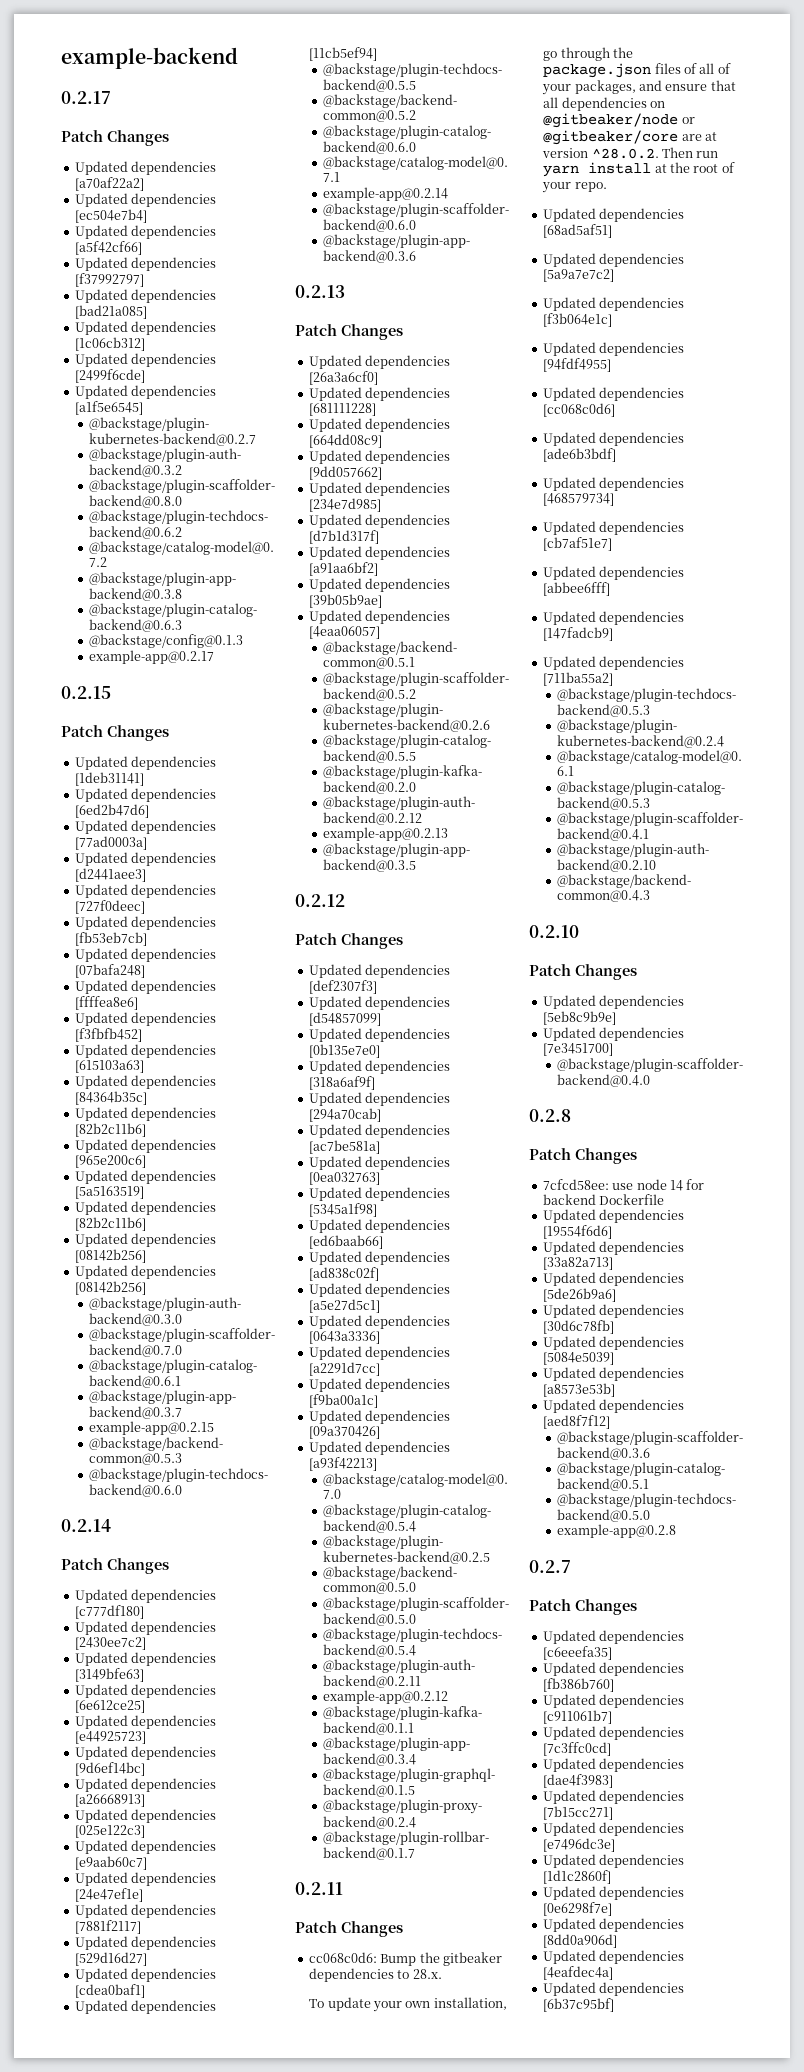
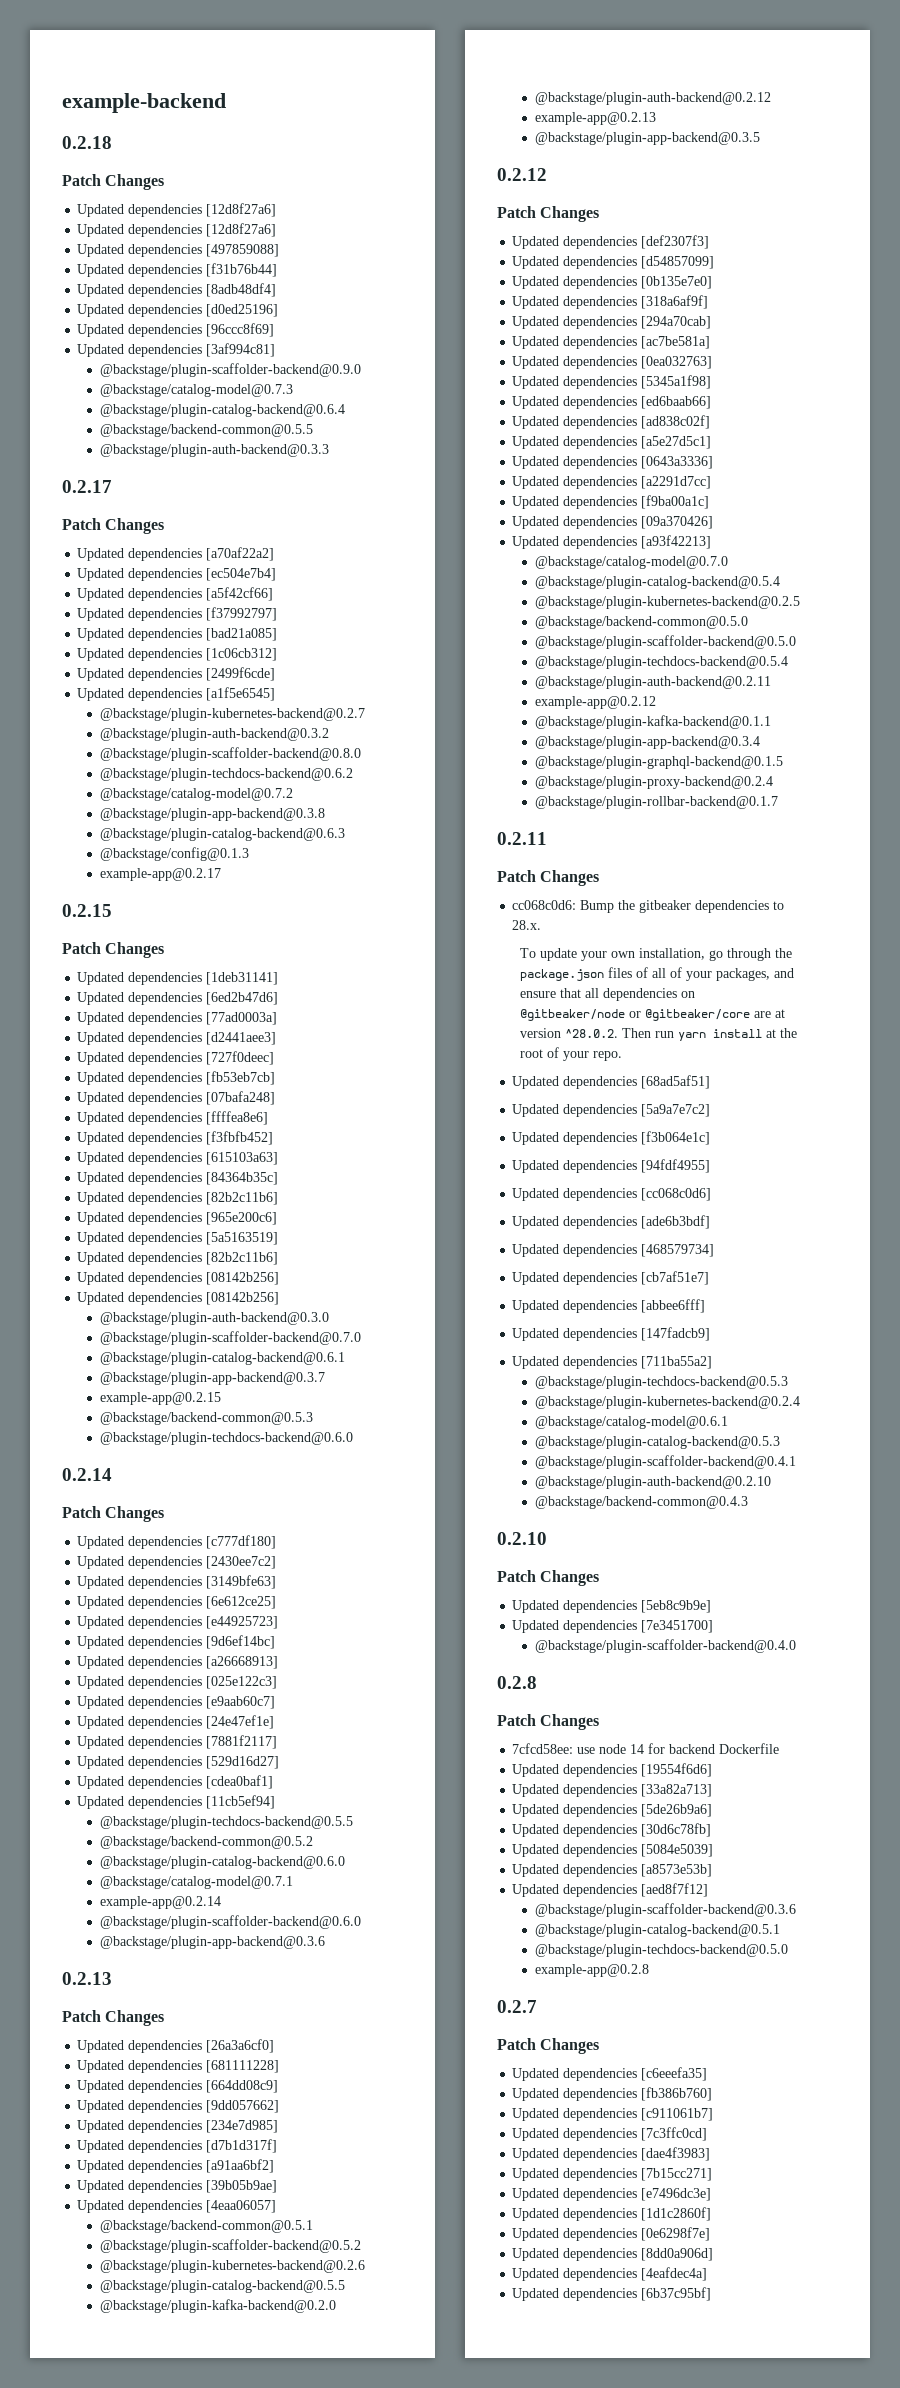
(238, 58) none -> [62,136,112,149] [62,174,165,190] [77,203,277,217] [77,223,277,237] [77,244,280,257] [77,263,278,277] [77,283,277,297] [77,304,279,317] [77,323,275,337] [77,343,276,357] [100,363,362,377] [100,384,294,397] [100,404,346,417] [100,424,314,437] [100,444,330,457] // 0.2.18 // Patch Changes // Updated dependencies [12d8f27a6] // Updated dependencies [12d8f27a6] // Updated dependencies [497859088] // Updated dependencies [f31b76b44] // Updated dependencies [8adb48df4] // Updated dependencies [d0ed25196] // Updated dependencies [96ccc8f69] // Updated dependencies [3af994c81] // @backstage/plugin-scaffolder-backend@0.9.0 // @backstage/catalog-model@0.7.3 // @backstage/plugin-catalog-backend@0.6.4 // @backstage/backend-common@0.5.5 // @backstage/plugin-auth-backend@0.3.3

